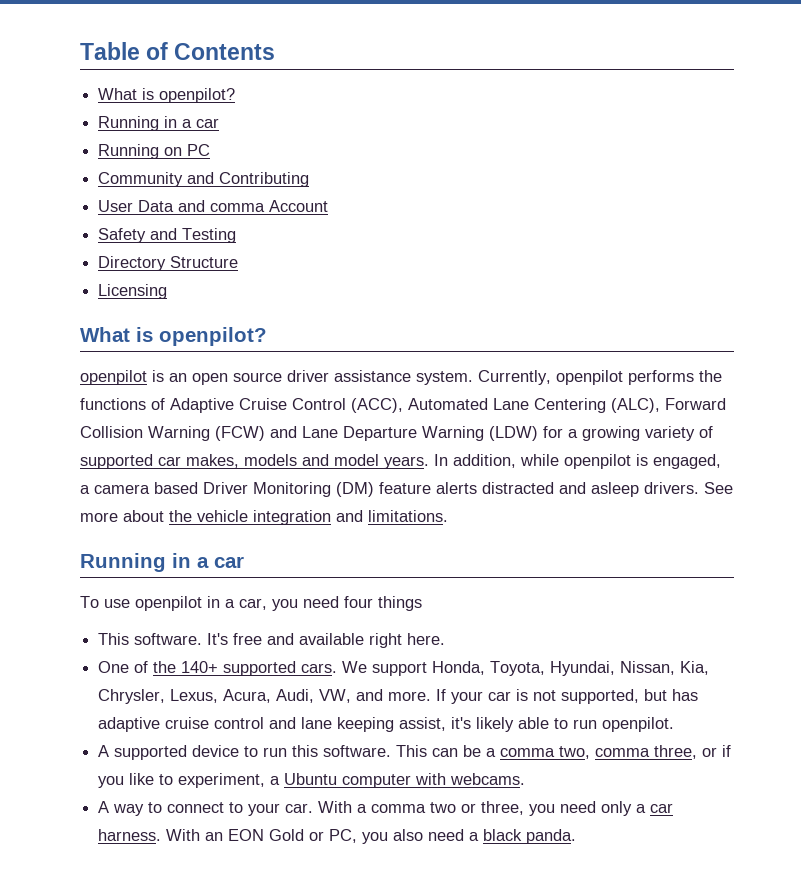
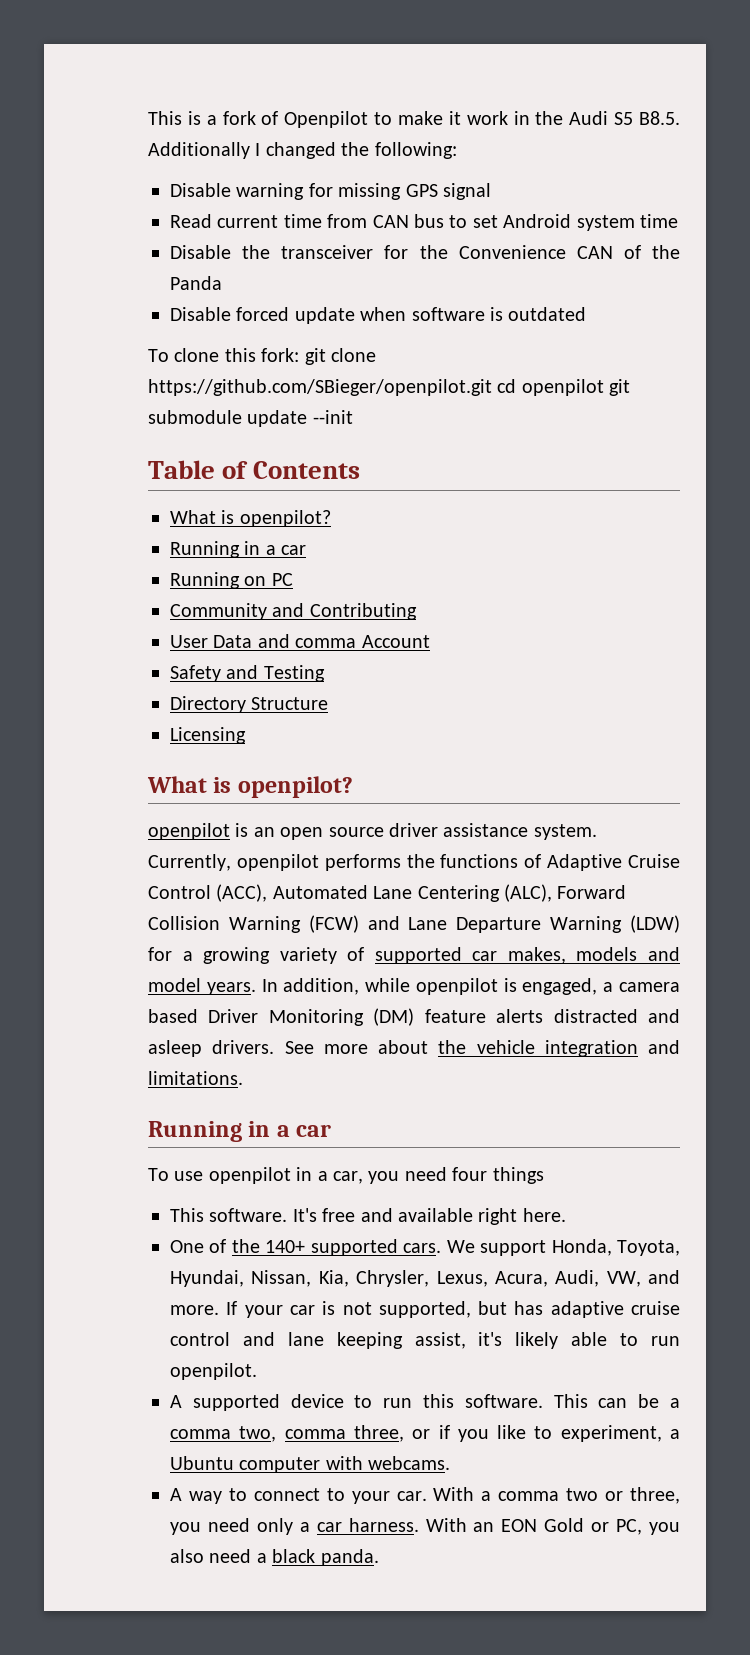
(80, 51) none -> [148,111,680,128] [148,142,457,159] [170,183,491,200] [170,214,678,231] [170,245,680,259] [170,276,222,290] [170,307,587,324] [148,348,376,365] [148,379,631,396] [148,410,353,427] This is a fork of Openpilot to make it work in the Audi S5 B8.5. Additionally I changed the following: // Disable warning for missing GPS signal // Read current time from CAN bus to set Android system time // Disable the transceiver for the Convenience CAN of the Panda // Disable forced update when software is outdated // To clone this fork: git clone https://github.com/SBieger/openpilot.git cd openpilot git submodule update --init //

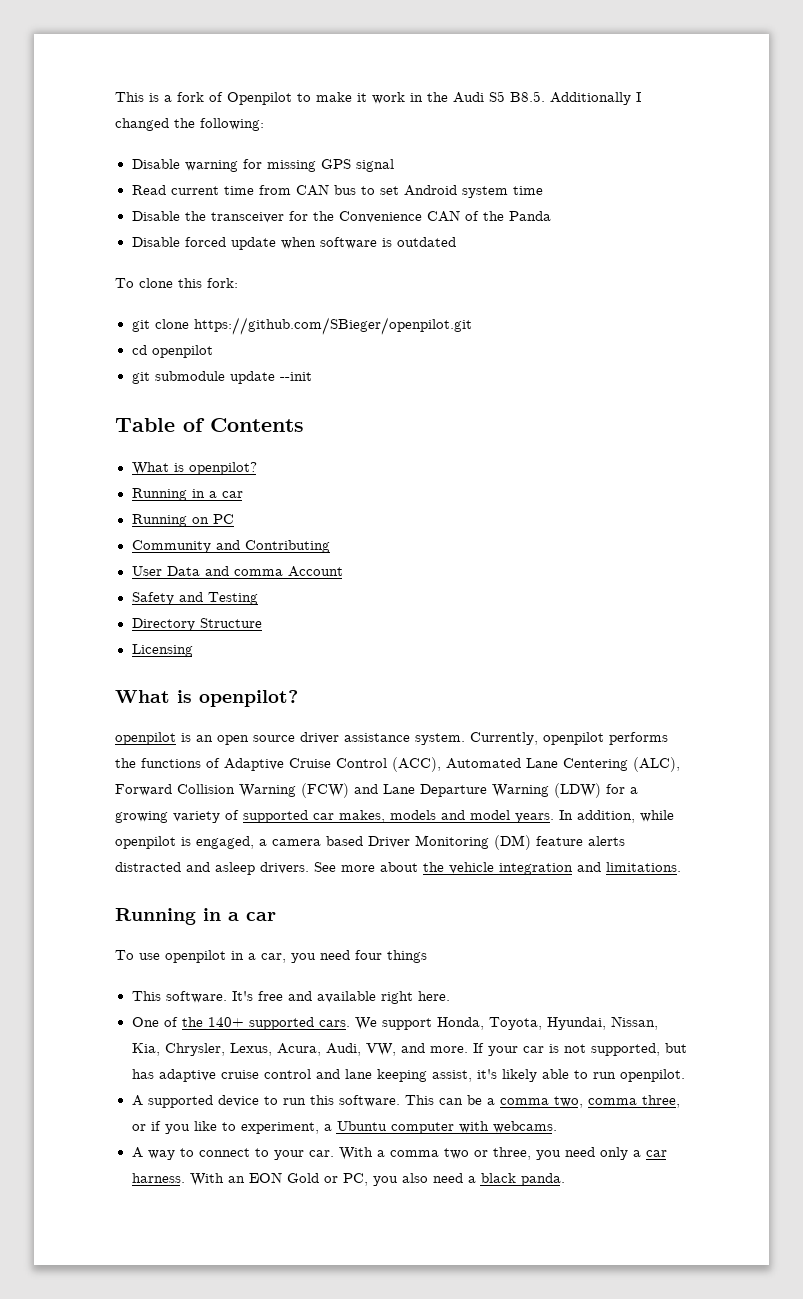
(300, 355) none -> (238, 283) //
(492, 387) none -> (472, 326) //
(604, 387) none -> (213, 351) //

